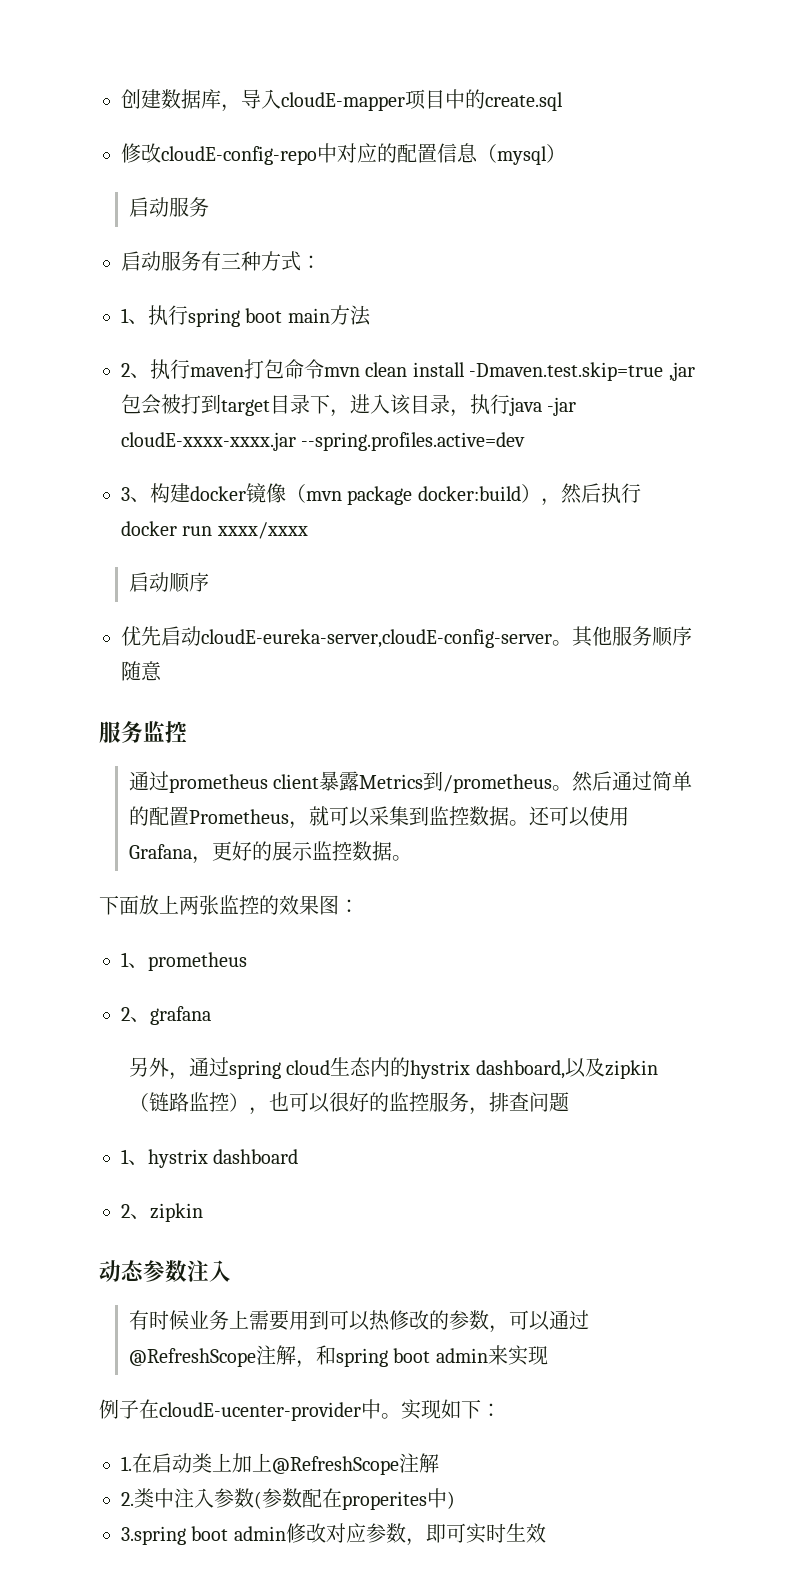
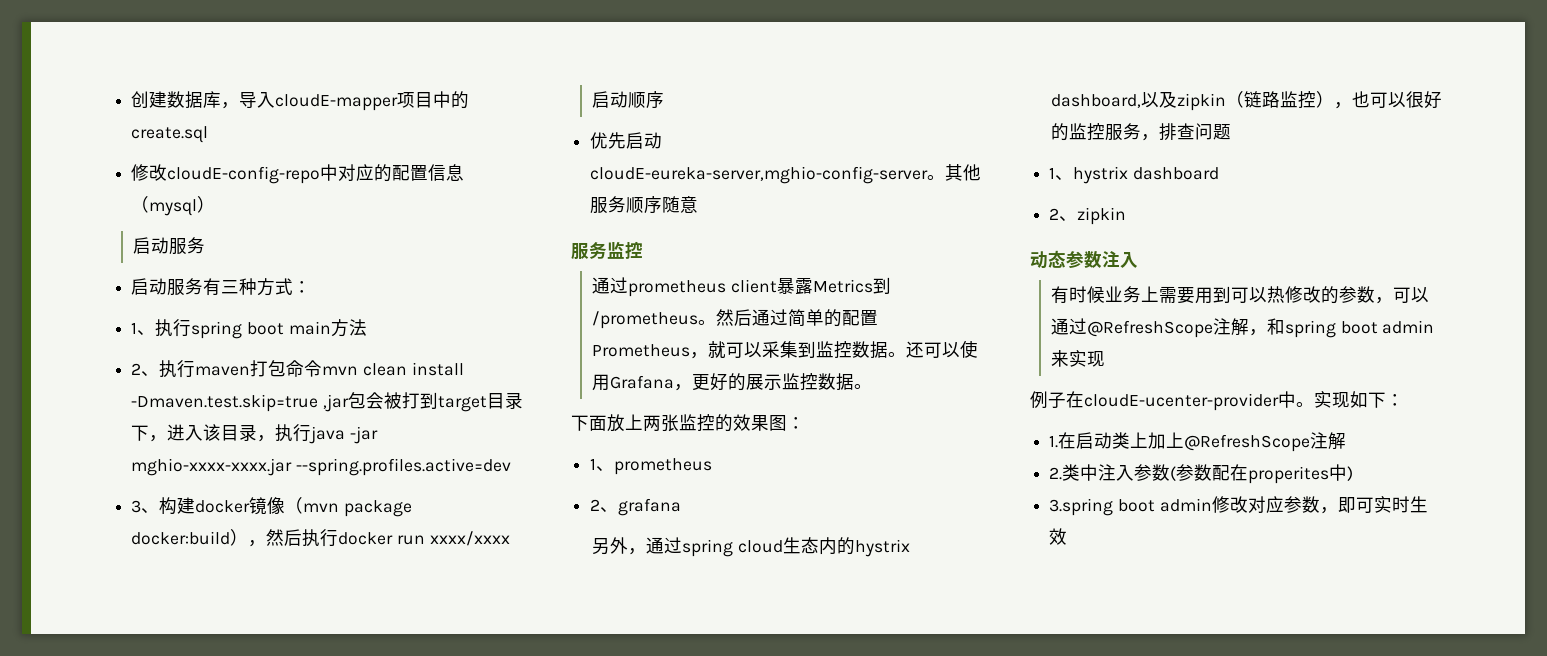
[121,432,296,451] cloudE-xxxx-xxxx.jar -> [131,458,293,476] mghio-xxxx-xxxx.jar
[201,629,552,648] cloudE-eureka-server,cloudE-config-server -> [590,166,929,184] cloudE-eureka-server,mghio-config-server

